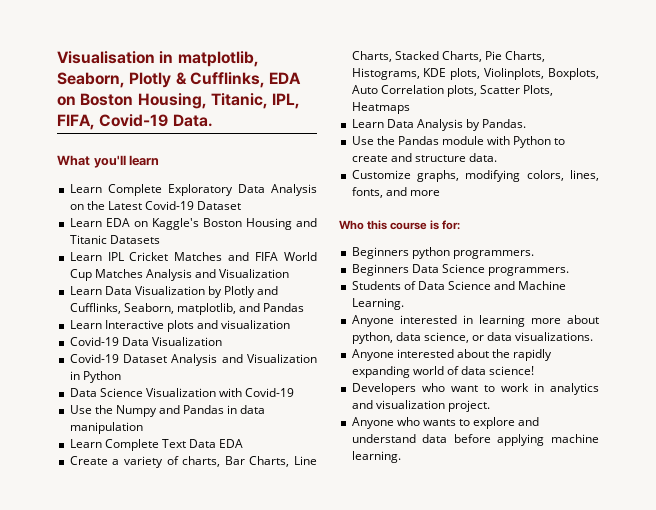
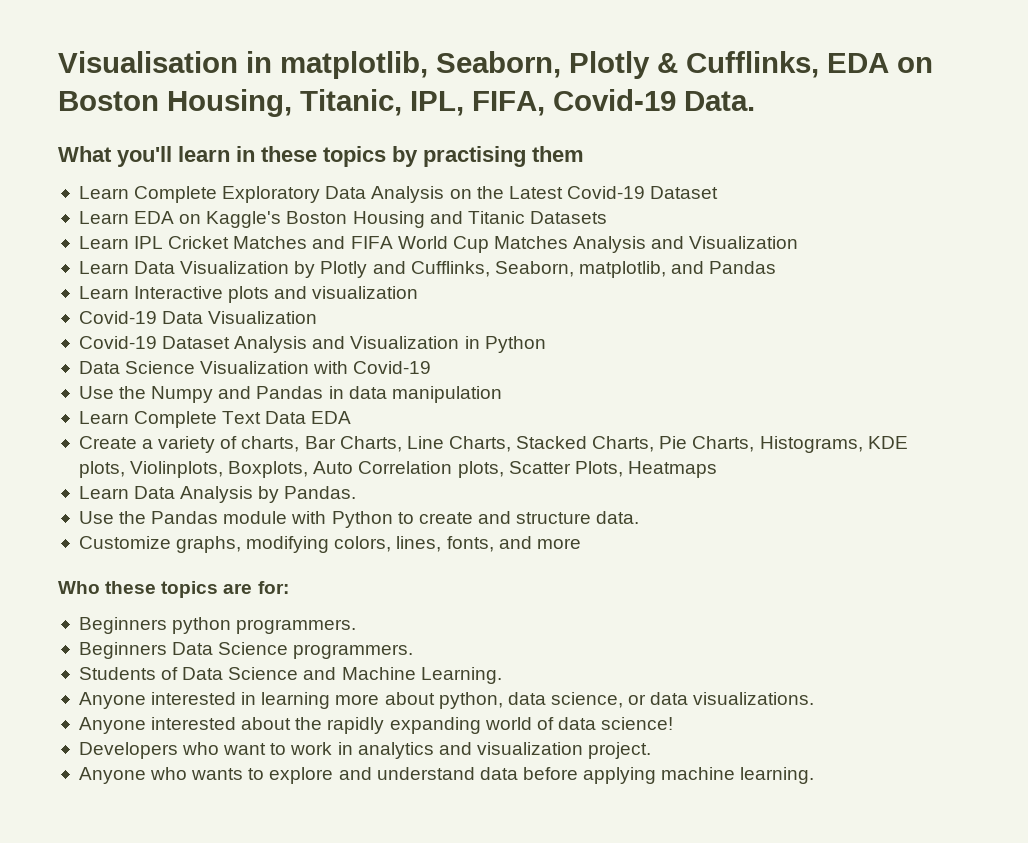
(160, 160) none -> [236,146,584,167] in these topics by practising them
[367,220,440,230] this course is -> [105,581,253,598] these topics are

